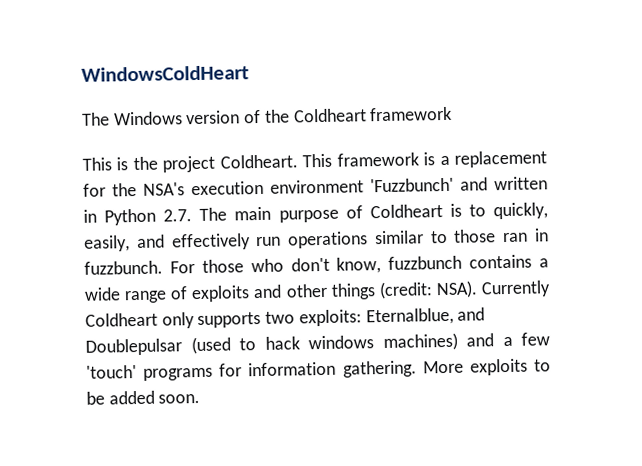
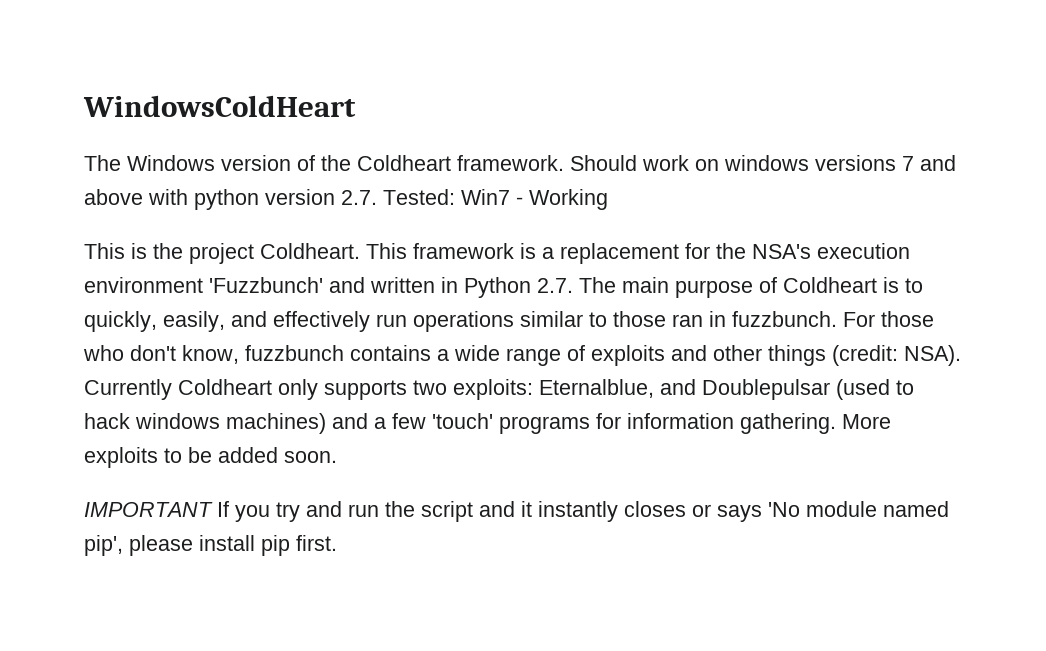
[369,106,453,122] framework -> [457,155,956,171] [84,189,608,210] framework. Should work on windows versions 7 and above with python version 2.7. Tested: Win7 - Working
(201, 398) none -> [84,501,949,522] [84,535,337,556] // IMPORTANT If you try and run the script and it instantly closes or says 'No module named pip', please install pip first.

